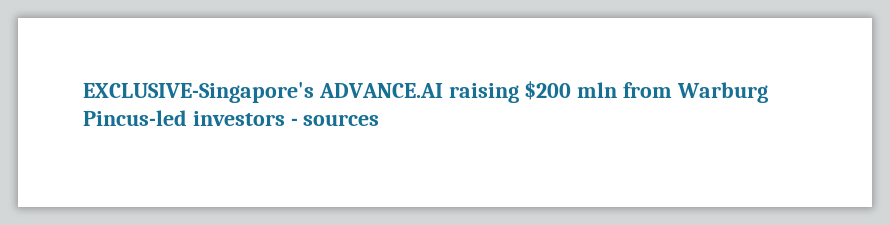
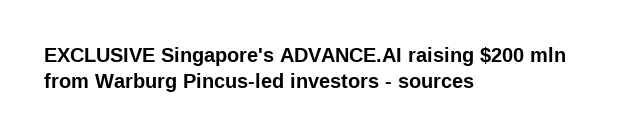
[83,82,314,103] EXCLUSIVE-Singapore's -> [44,47,274,66] EXCLUSIVE Singapore's

